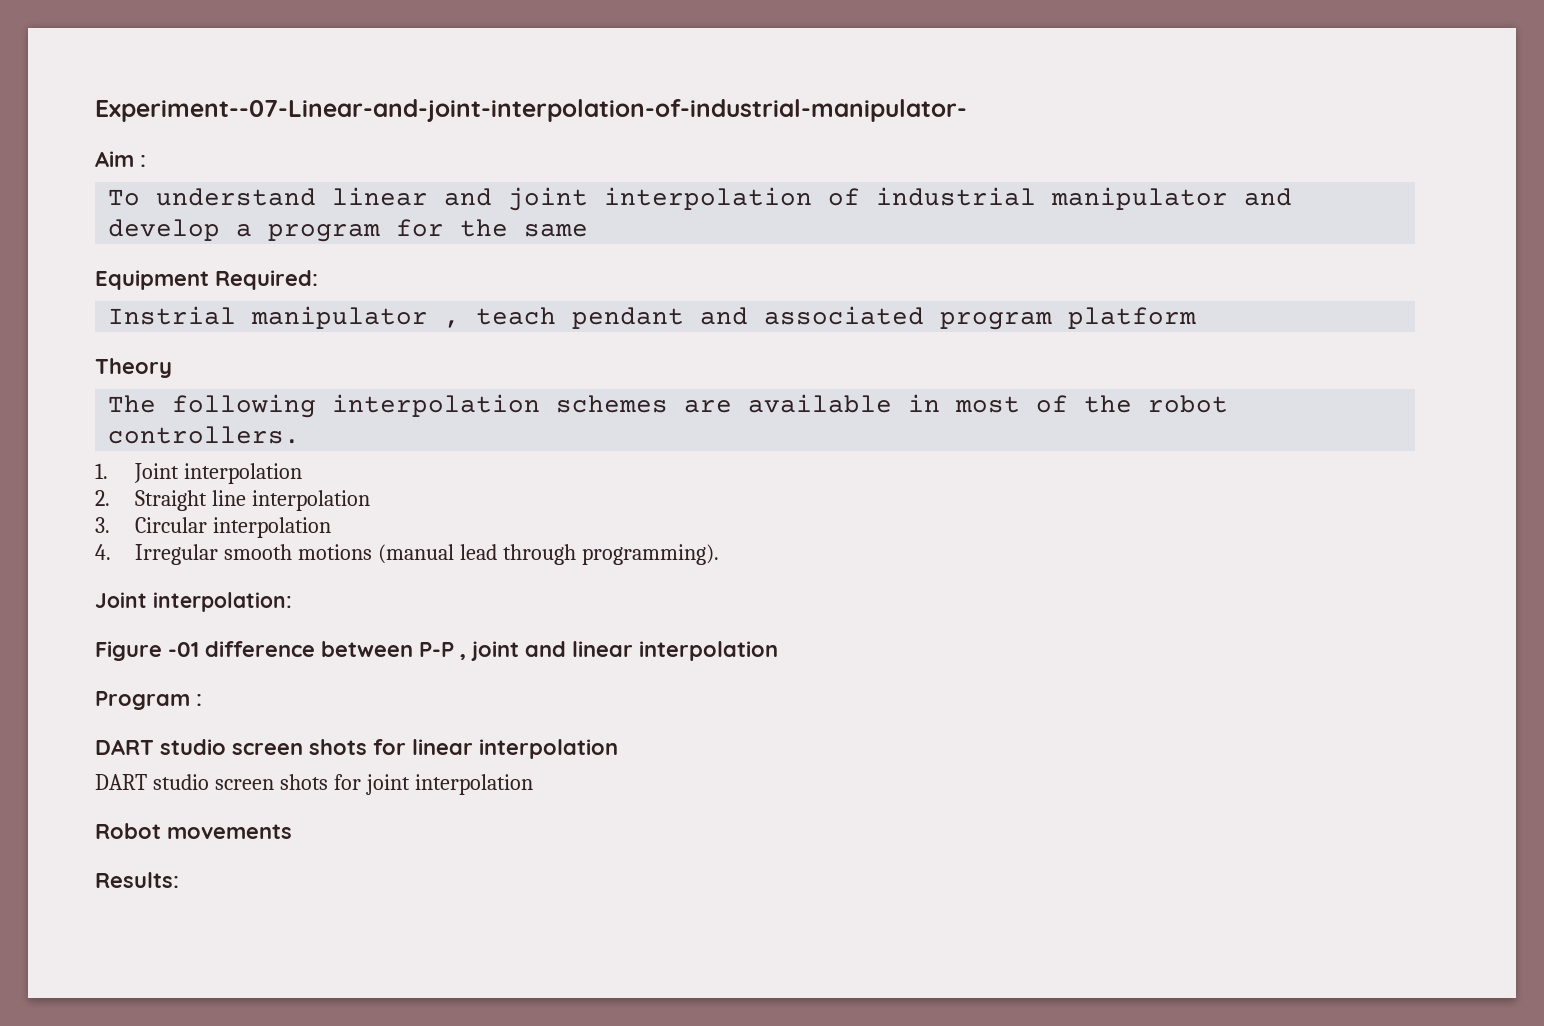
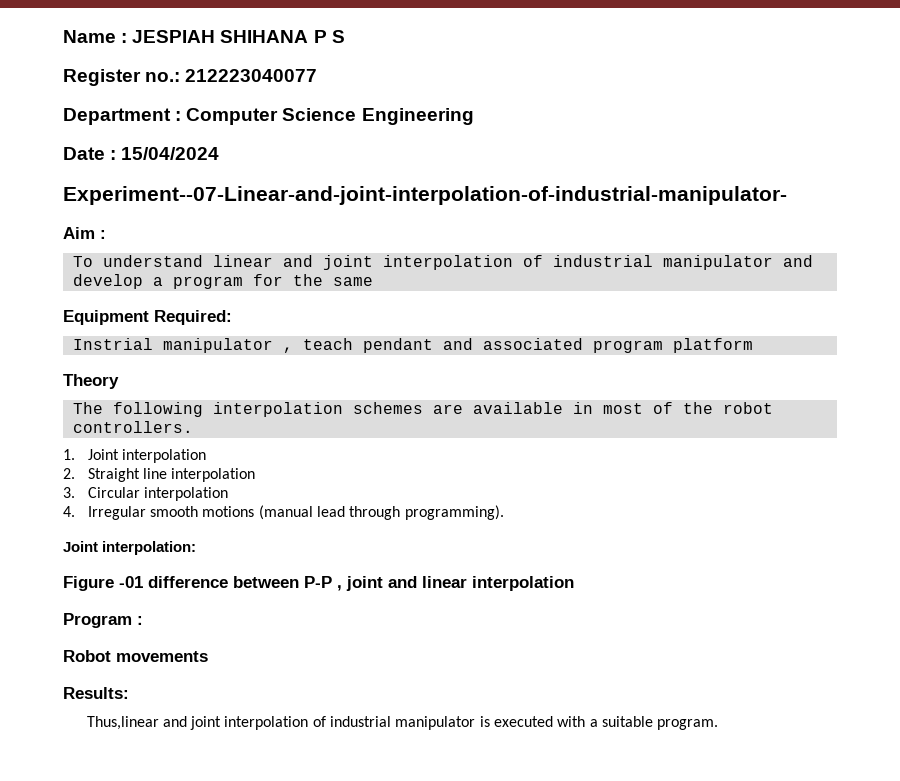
(95, 110) none -> [63,30,345,43] [63,69,318,86] [63,108,474,125] [63,147,220,160] Name : JESPIAH SHIHANA P S // Register no.: 212223040077 // Department : Computer Science Engineering // Date : 15/04/2024 //
[95,739,618,759] [95,774,533,795] [95,823,292,839] [95,872,179,888] DART studio screen shots for linear interpolation // DART studio screen shots for joint interpolation // Robot movements // Results: -> [63,650,208,662] [63,687,129,699] [86,716,719,730] Robot movements // Results: // Thus,linear and joint interpolation of industrial manipulator is executed with a suitable program.

